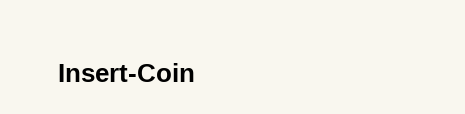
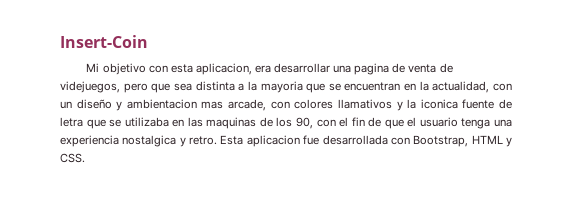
(195, 72) none -> [86,63,453,75] [60,81,513,93] [60,99,513,111] [60,117,512,129] [60,135,513,147] [60,153,85,163] // Mi objetivo con esta aplicacion, era desarrollar una pagina de venta de videjuegos, pero que sea distinta a la mayoria que se encuentran en la actualidad, con un diseño y ambientacion mas arcade, con colores llamativos y la iconica fuente de letra que se utilizaba en las maquinas de los 90, con el fin de que el usuario tenga una experiencia nostalgica y retro. Esta aplicacion fue desarrollada con Bootstrap, HTML y CSS.

